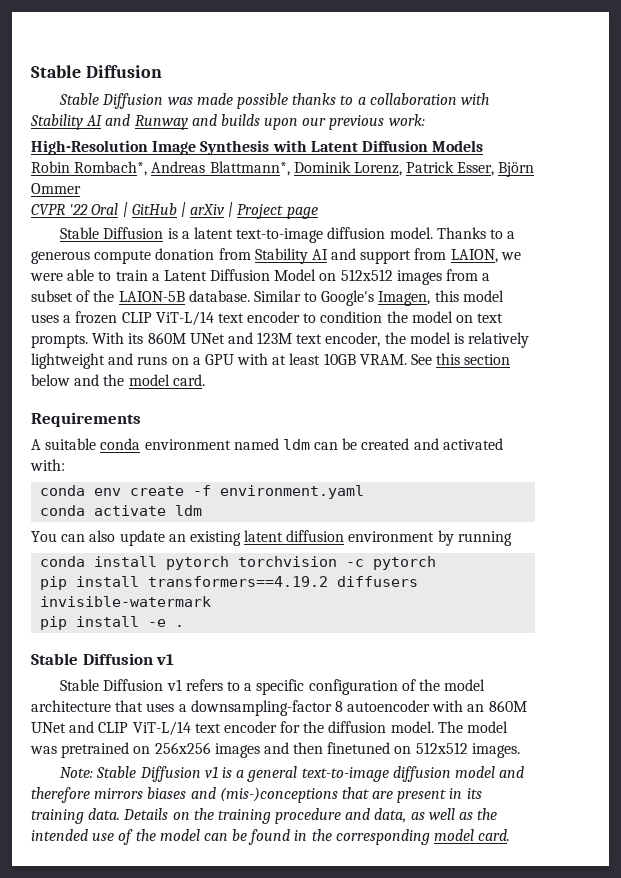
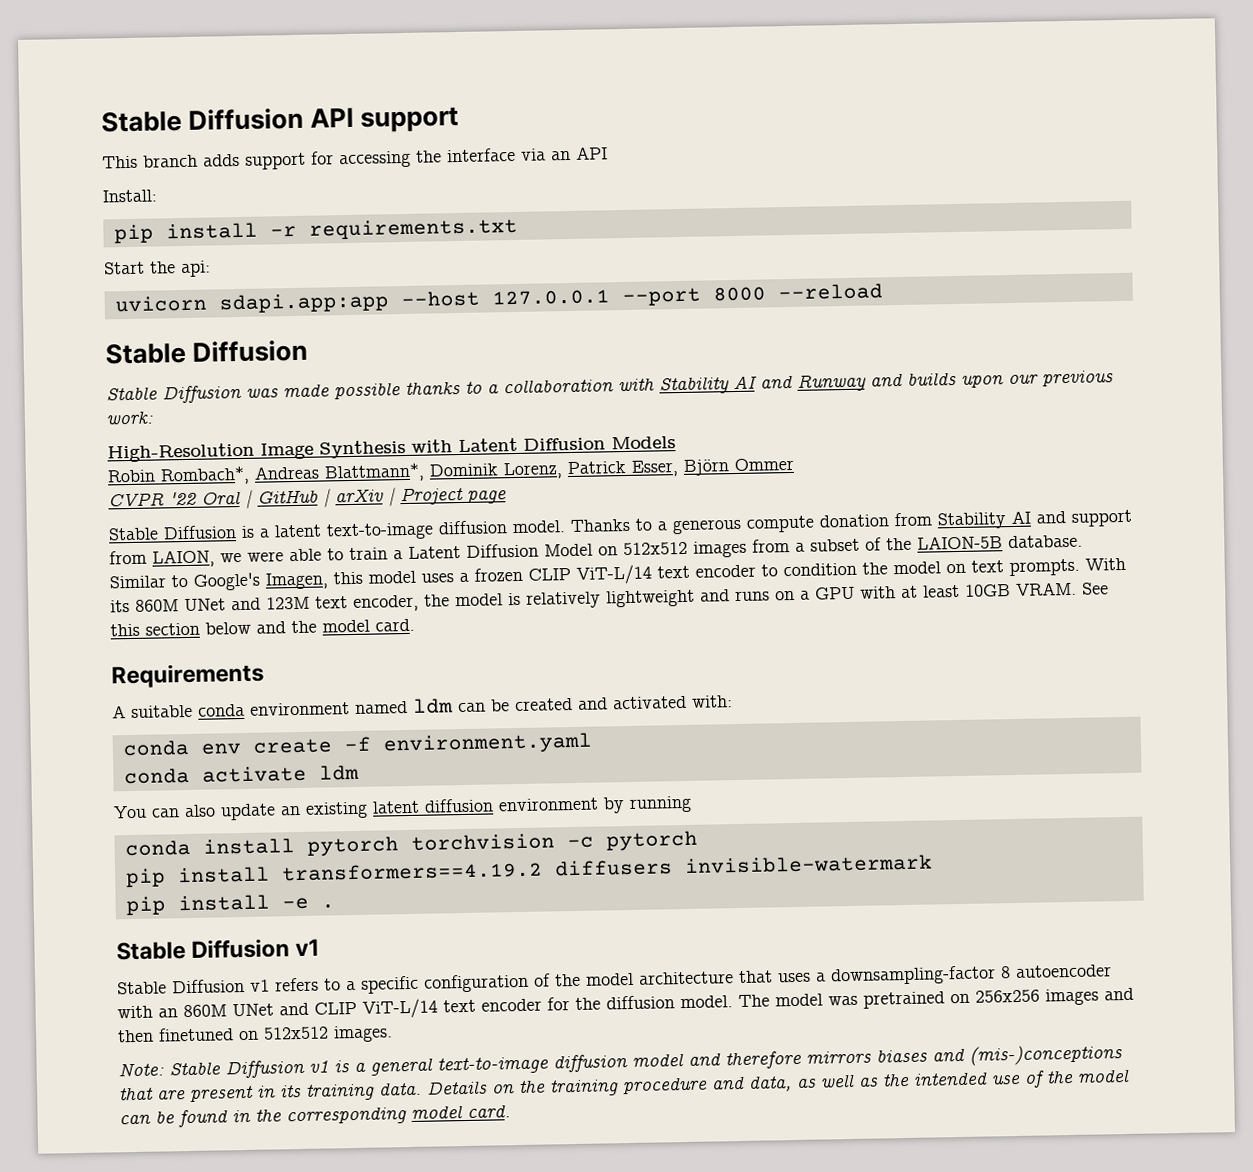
[31,65,162,78] Stable Diffusion -> [101,106,460,133] [102,146,608,170] [102,189,157,203] [113,217,518,244] [104,260,211,278] [114,283,883,314] [105,339,309,365] Stable Diffusion API support // This branch adds support for accessing the interface via an API // Install: // pip install -r requirements.txt // Start the api: // uvicorn sdapi.app:app --host 127.0.0.1 --port 8000 --reload // Stable Diffusion

